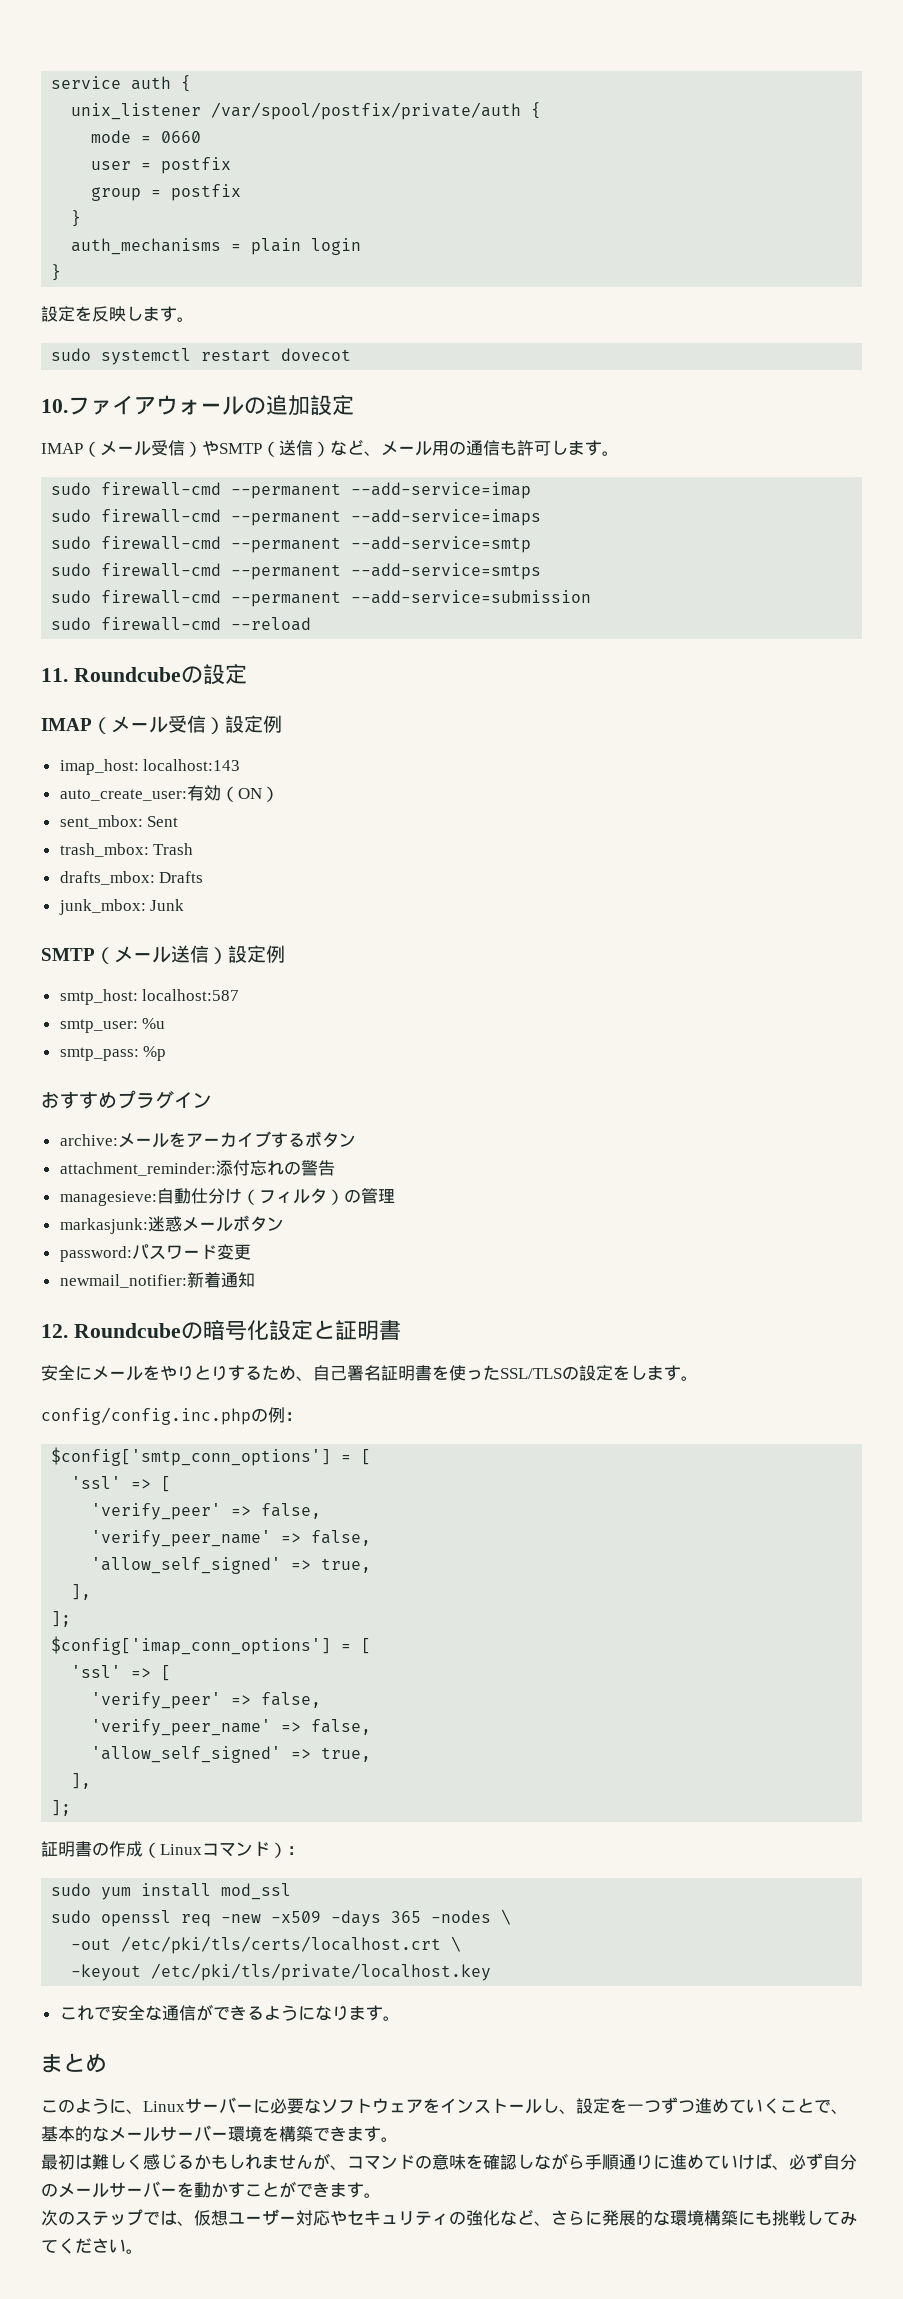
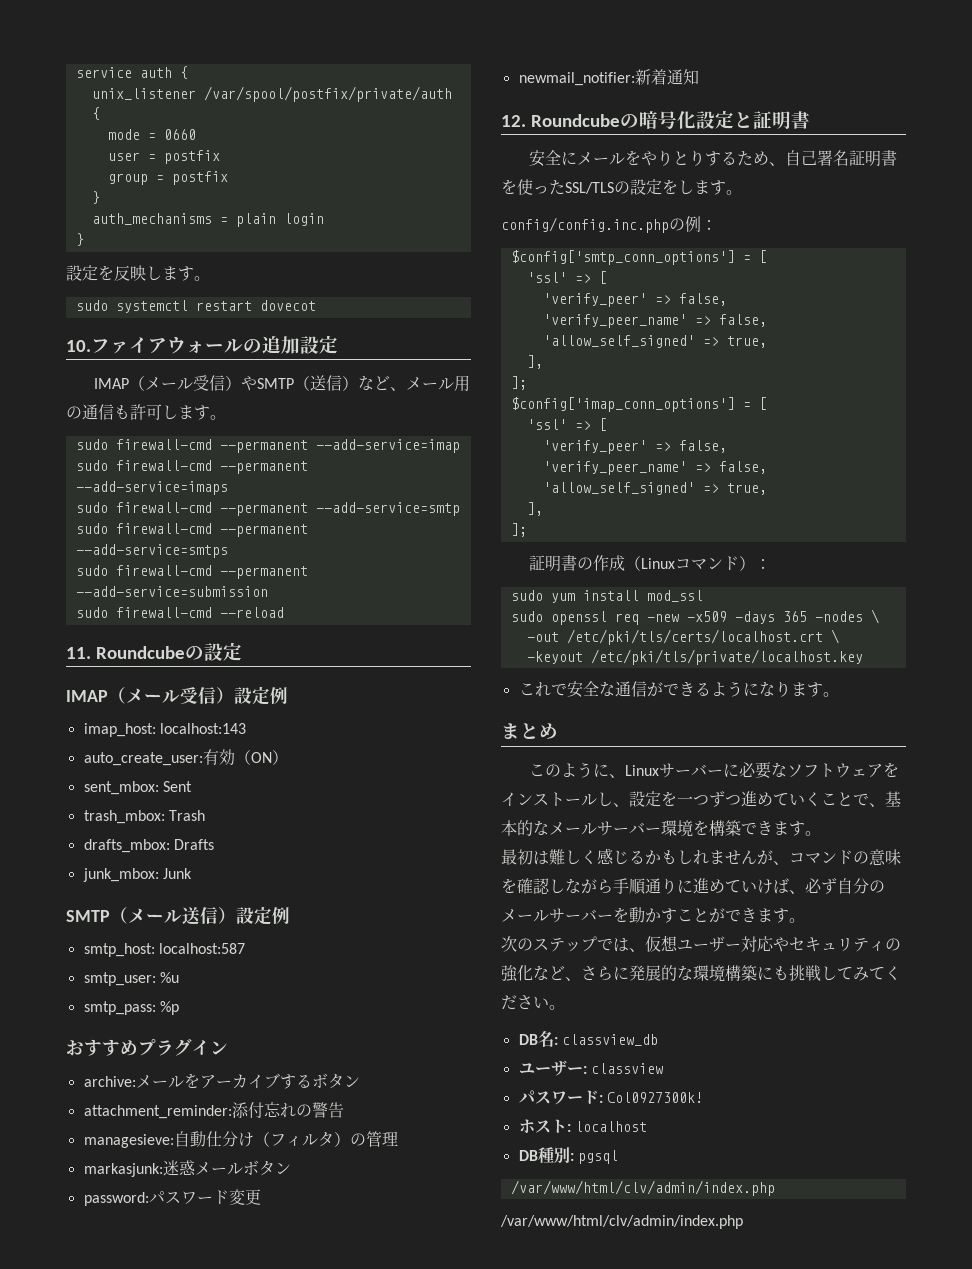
(143, 2251) none -> [518,1030,658,1047] [518,1060,663,1076] [518,1090,703,1105] [518,1119,647,1133] [518,1147,618,1164] [510,1180,775,1196] [500,1215,743,1229] // DB名: classview_db // ユーザー: classview // パスワード: Col0927300k! // ホスト: localhost // DB種別: pgsql // /var/www/html/clv/admin/index.php // /var/www/html/clv/admin/index.php

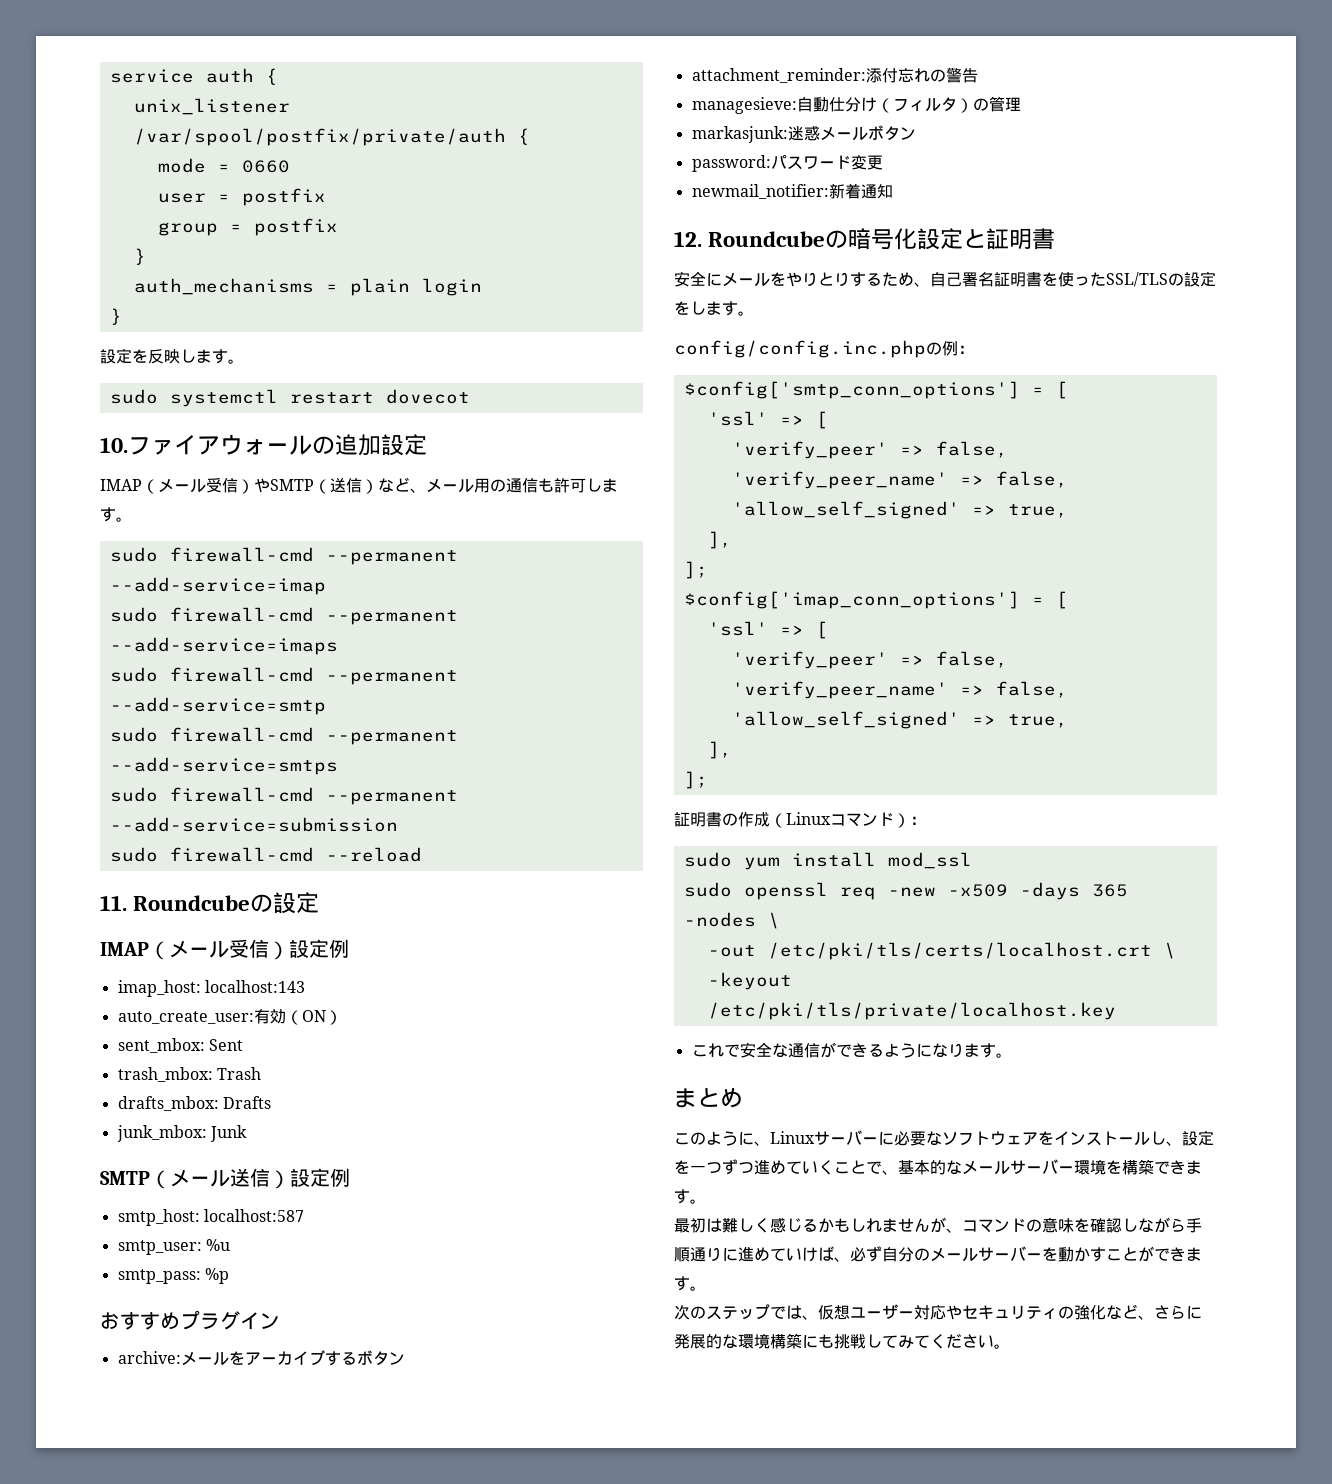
[518,1030,658,1047] [518,1060,663,1076] [518,1090,703,1105] [518,1119,647,1133] [518,1147,618,1164] [510,1180,775,1196] [500,1215,743,1229] // DB名: classview_db // ユーザー: classview // パスワード: Col0927300k! // ホスト: localhost // DB種別: pgsql // /var/www/html/clv/admin/index.php // /var/www/html/clv/admin/index.php -> (1010, 1346) none

